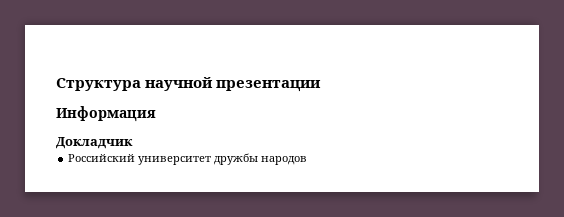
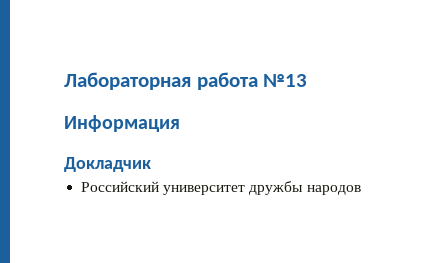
[56,77,322,92] Структура научной презентации -> [64,72,308,90] Лабораторная работа №13

